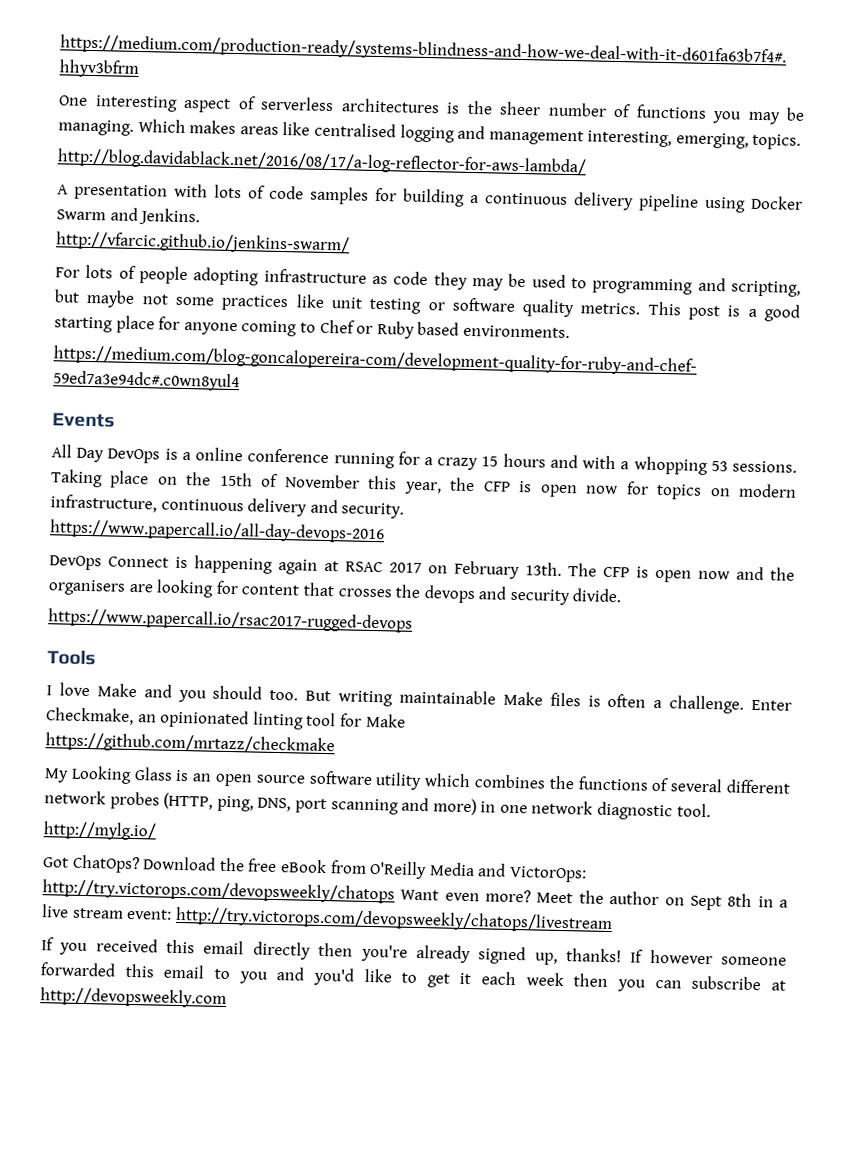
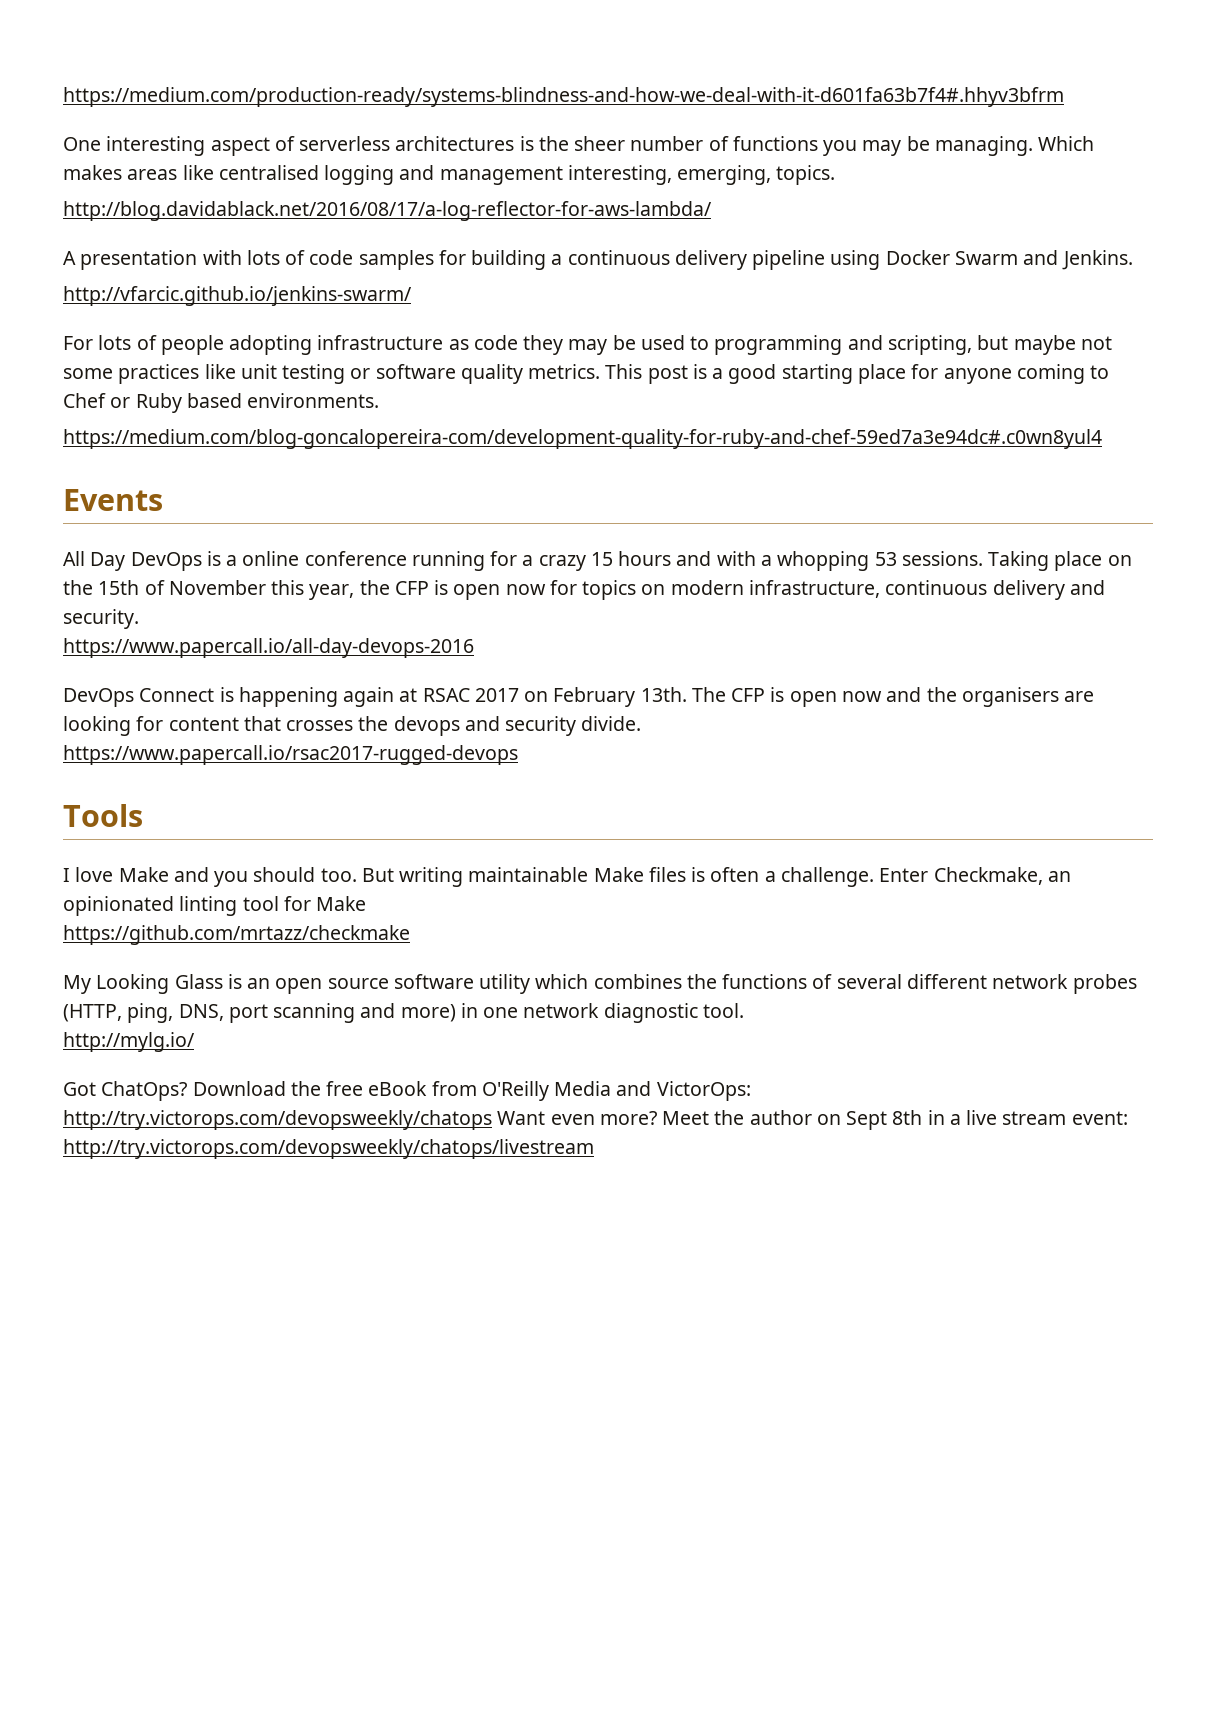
[41,937,787,966] [40,962,786,992] [40,987,227,1009] // If you received this email directly then you're already signed up, thanks! If however someone forwarded this email to you and you'd like to get it each week then you can subscribe at http://devopsweekly.com -> (594, 1149) none

